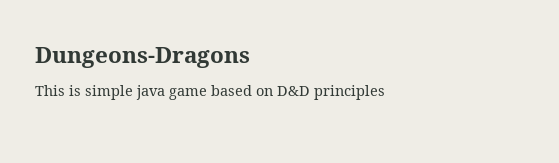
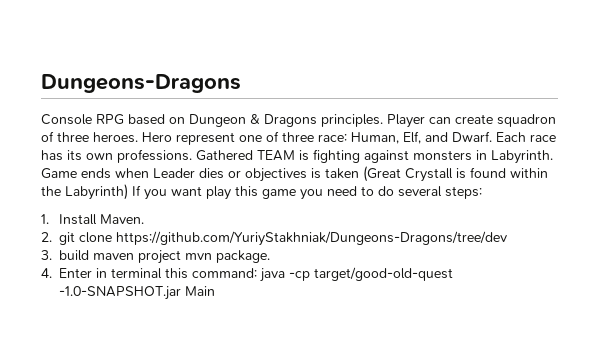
[35,85,385,100] This is simple java game based on D&D principles -> [41,114,556,128] [41,131,556,145] [41,149,553,164] [41,166,548,182] [41,184,482,200] [41,214,144,225] [41,231,507,246] [41,250,270,264] [41,267,453,282] [59,286,215,300] Console RPG based on Dungeon & Dragons principles. Player can create squadron of three heroes. Hero represent one of three race: Human, Elf, and Dwarf. Each race has its own professions. Gathered TEAM is fighting against monsters in Labyrinth. Game ends when Leader dies or objectives is taken (Great Crystall is found within the Labyrinth) If you want play this game you need to do several steps: // 1. Install Maven. // 2. git clone https://github.com/YuriyStakhniak/Dungeons-Dragons/tree/dev // 3. build maven project mvn package. // 4. Enter in terminal this command: java -cp target/good-old-quest -1.0-SNAPSHOT.jar Main

